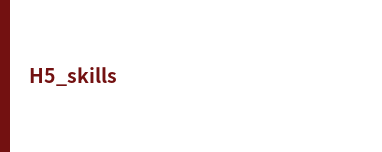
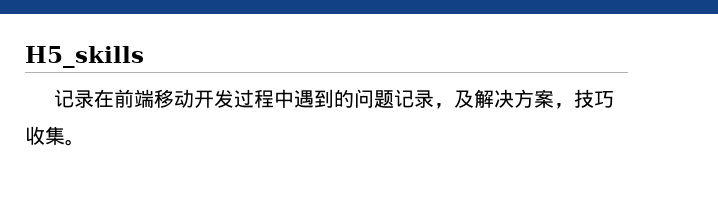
(117, 76) none -> [53,89,614,109] [25,126,85,146] // 记录在前端移动开发过程中遇到的问题记录，及解决方案，技巧收集。

